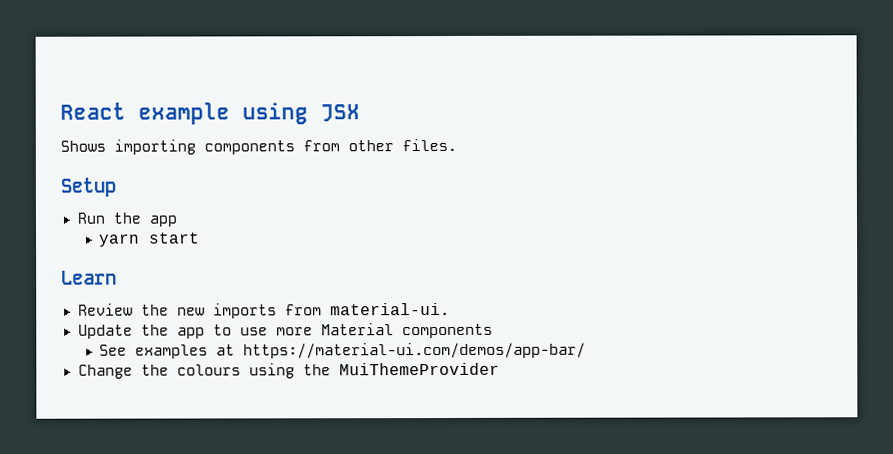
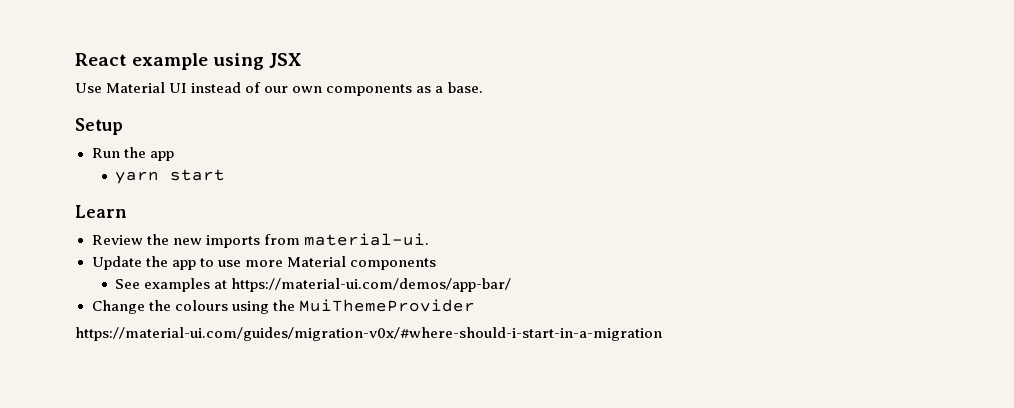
[60,138,457,155] Shows importing components from other files. -> [75,82,483,96] Use Material UI instead of our own components as a base.
(500, 369) none -> [75,327,662,341] // https://material-ui.com/guides/migration-v0x/#where-should-i-start-in-a-migration

